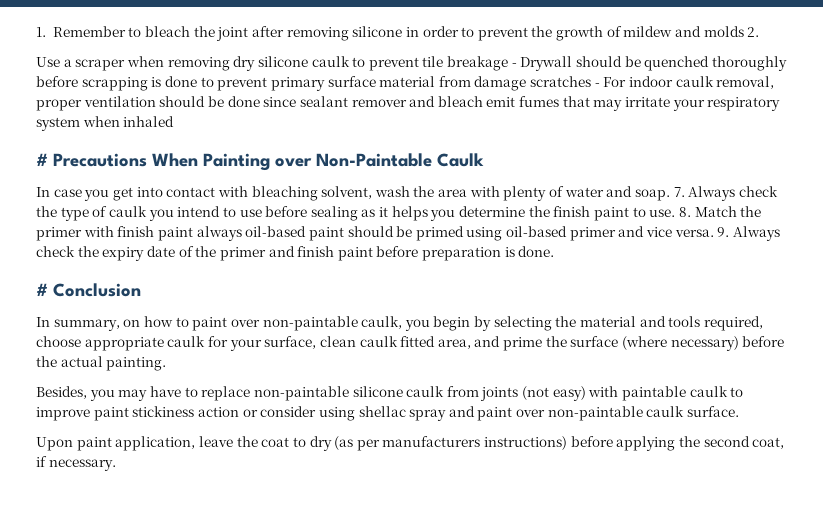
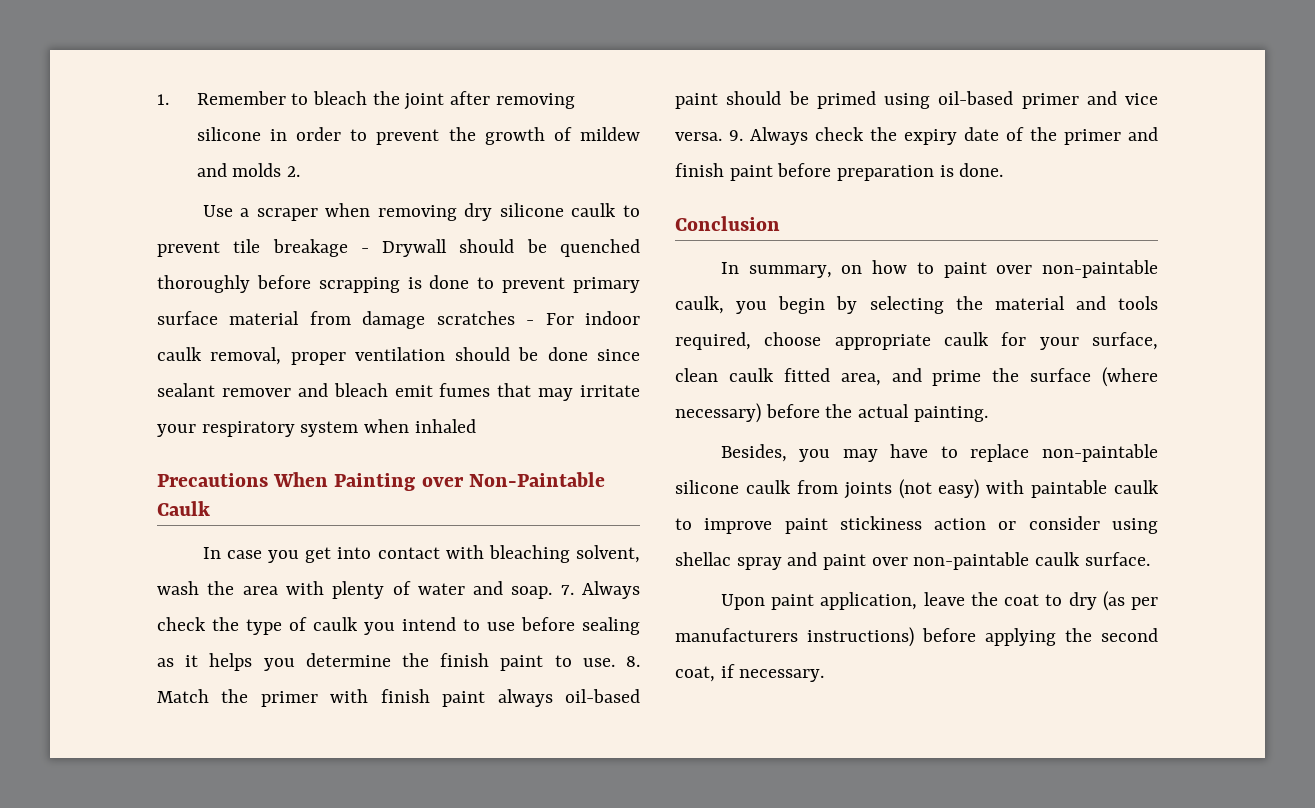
[36,153,48,166] # -> (476, 426) none
[36,283,48,296] # -> (1004, 170) none

